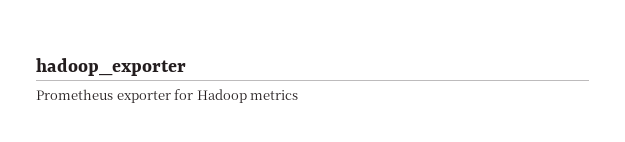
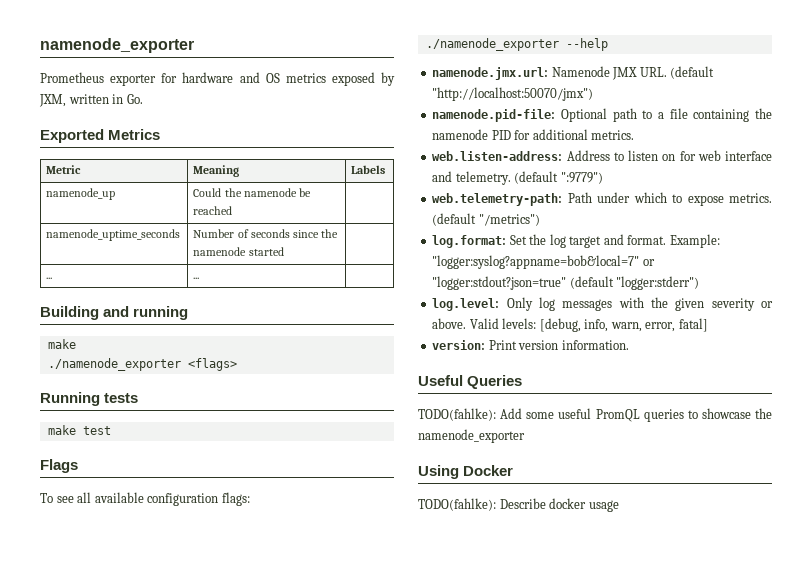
[36,58,186,76] hadoop_exporter -> [40,38,194,53] namenode_exporter
[196,89,299,103] Hadoop metrics -> [182,72,395,86] [39,94,143,107] [40,129,161,143] [46,165,82,174] [193,165,240,177] [351,165,386,174] [46,188,116,200] [193,188,311,197] [193,206,233,215] [46,229,181,241] [193,229,338,238] [193,247,284,256] [46,277,53,279] [193,277,200,279] [40,306,189,320] [47,339,76,349] [47,358,237,371] [40,392,139,406] [47,425,111,435] [40,459,78,473] [40,492,250,506] [425,38,608,51] [432,66,715,80] [432,87,594,101] [432,108,772,122] [432,129,635,140] [432,150,772,161] [432,171,603,185] [432,192,772,206] [432,213,540,226] [432,234,720,248] [432,255,655,269] [432,276,700,290] [432,297,773,311] [432,318,708,332] [432,340,629,350] [418,375,523,389] [418,408,772,422] [418,429,525,443] [418,465,514,479] [418,498,619,512] hardware and OS metrics exposed by JXM, written in Go. // Exported Metrics // Metric | Meaning | Labels // namenode_up | Could the namenode be reached | // namenode_uptime_seconds | Number of seconds since the namenode started | // ... | ... | // Building and running // make // ./namenode_exporter <flags> // Running tests // make test // Flags // To see all available configuration flags: // ./namenode_exporter --help // namenode.jmx.url: Namenode JMX URL. (default "http://localhost:50070/jmx") // namenode.pid-file: Optional path to a file containing the namenode PID for additional metrics. // web.listen-address: Address to listen on for web interface and telemetry. (default ":9779") // web.telemetry-path: Path under which to expose metrics. (default "/metrics") // log.format: Set the log target and format. Example: "logger:syslog?appname=bob&local=7" or "logger:stdout?json=true" (default "logger:stderr") // log.level: Only log messages with the given severity or above. Valid levels: [debug, info, warn, error, fatal] // version: Print version information. // Useful Queries // TODO(fahlke): Add some useful PromQL queries to showcase the namenode_exporter // Using Docker // TODO(fahlke): Describe docker usage

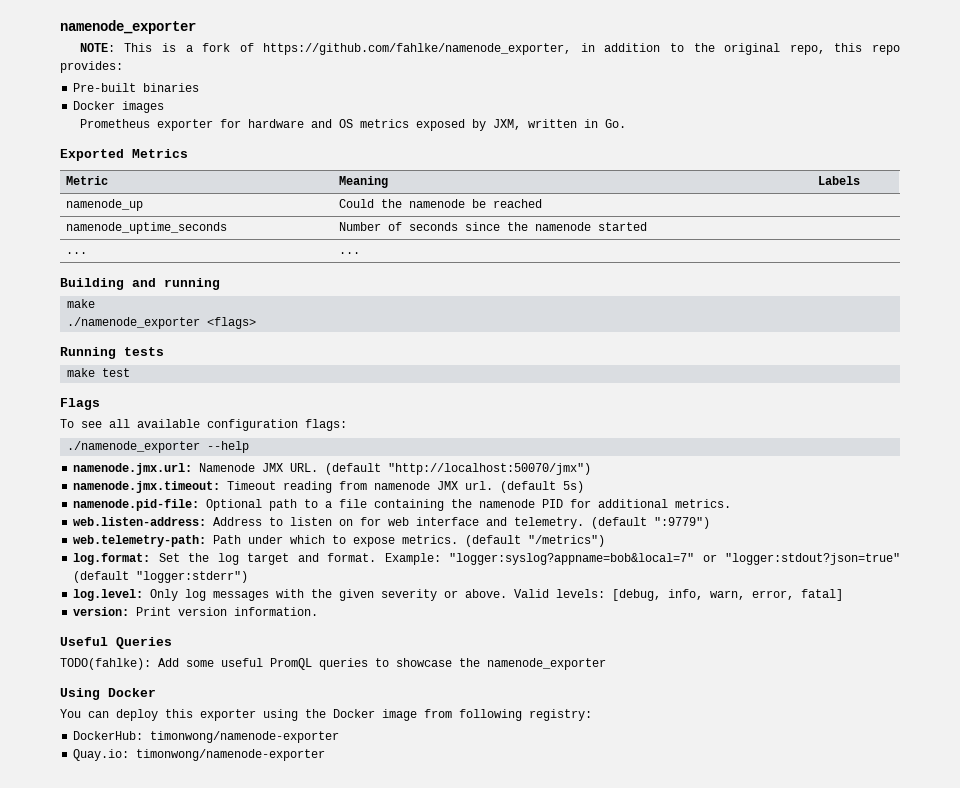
[40,38,194,53] namenode_exporter -> [60,20,196,34] [79,43,900,55] [60,61,123,73] [73,83,200,92] [73,101,165,113] namenode_exporter // NOTE: This is a fork of https://github.com/fahlke/namenode_exporter, in addition to the original repo, this repo provides: // Pre-built binaries // Docker images
(594, 94) none -> [73,481,585,493] // namenode.jmx.timeout: Timeout reading from namenode JMX url. (default 5s)
[418,498,619,512] TODO(fahlke): Describe docker usage -> [60,709,592,721] [73,731,340,743] [73,749,326,761] You can deploy this exporter using the Docker image from following registry: // DockerHub: timonwong/namenode-exporter // Quay.io: timonwong/namenode-exporter

